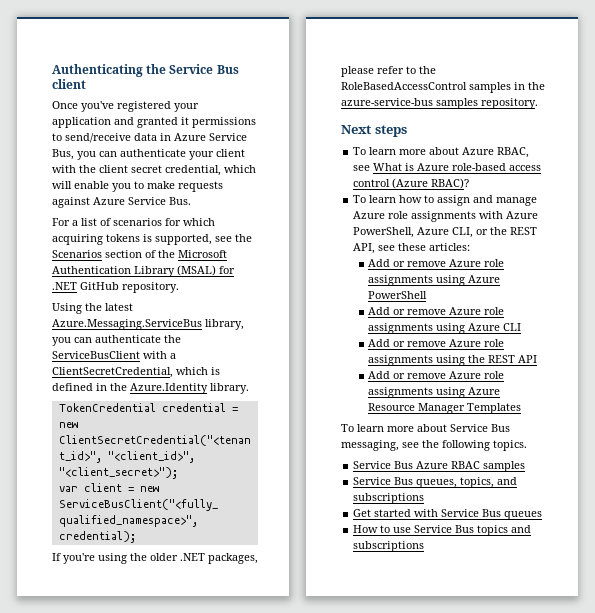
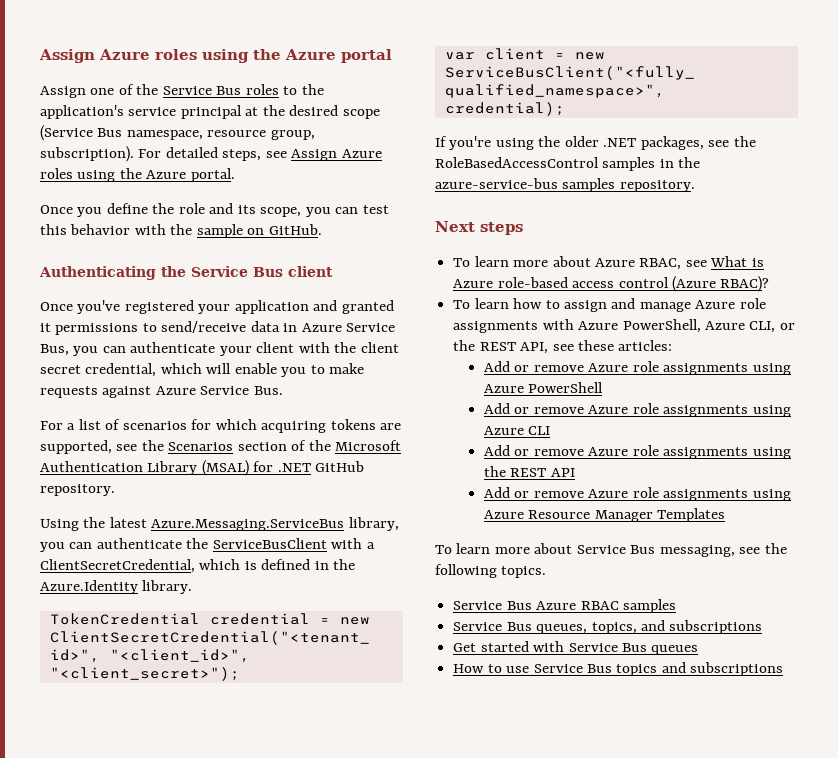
(52, 70) none -> [39,49,392,63] [40,84,324,98] [40,105,380,119] [40,125,315,141] [40,146,382,162] [40,168,235,182] [40,203,389,217] [40,224,322,238] Assign Azure roles using the Azure portal // Assign one of the Service Bus roles to the application's service principal at the desired scope (Service Bus namespace, resource group, subscription). For detailed steps, see Assign Azure roles using the Azure portal. // Once you define the role and its scope, you can test this behavior with the sample on GitHub. //
[143,234,152,242] is -> [380,423,402,430] are
[341,66,416,77] please refer to -> [708,140,730,147] see

